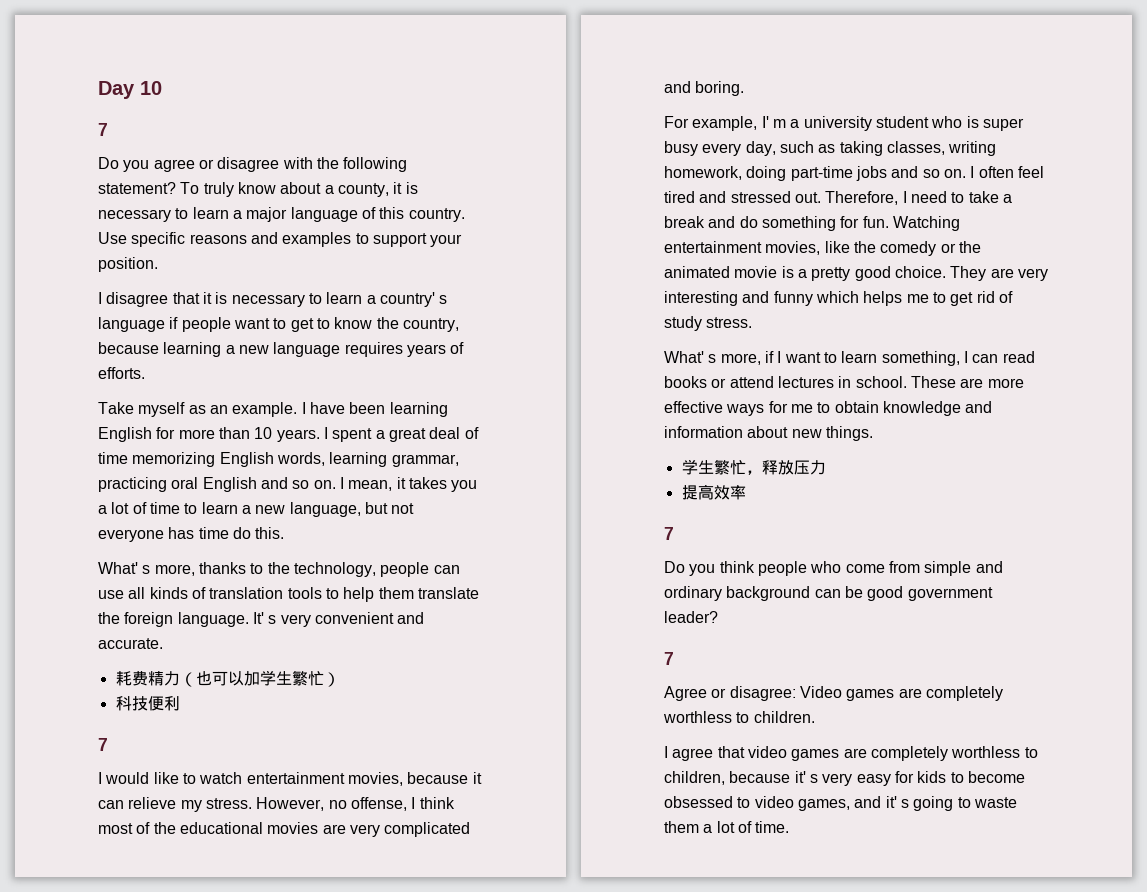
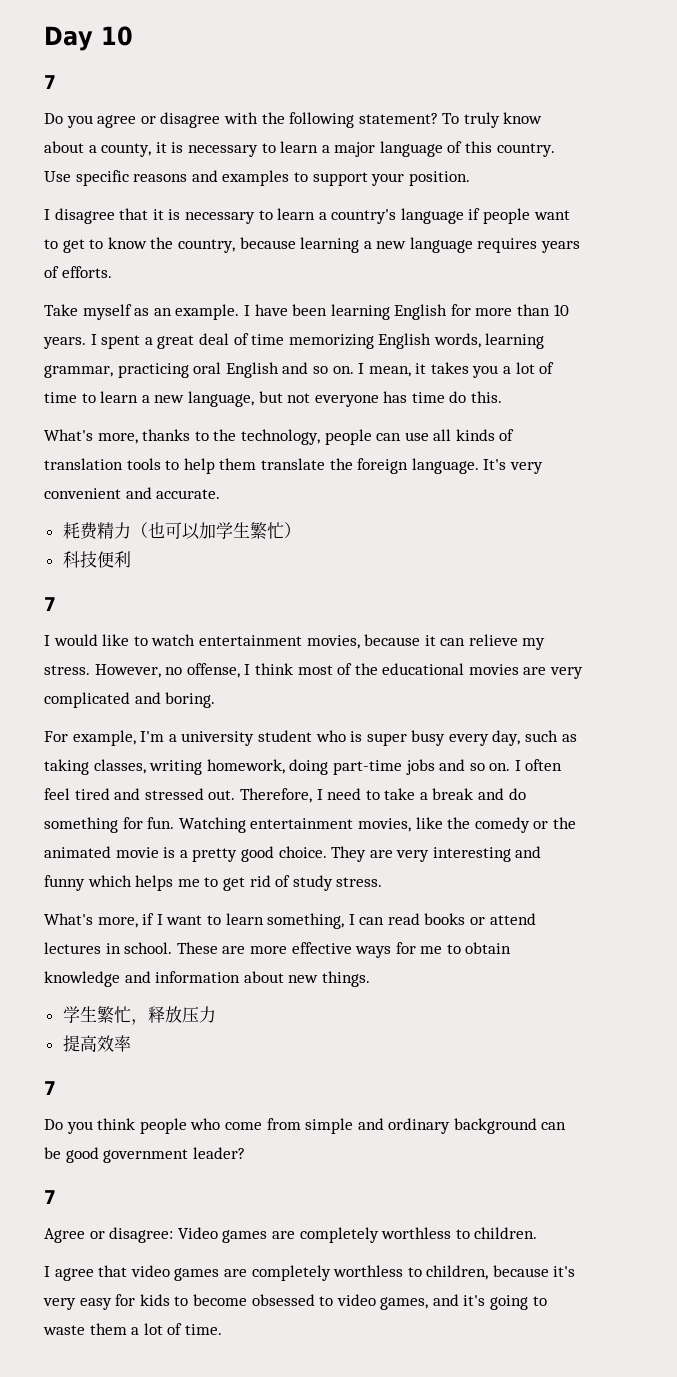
[379,292,448,307] country' s -> [331,209,397,224] country's
[98,562,151,574] What' s -> [44,429,93,441] What's
[252,612,277,624] It' s -> [483,459,507,470] It's
[761,116,786,128] I' m -> [140,731,165,742] I'm
[664,351,717,363] What' s -> [44,913,93,925] What's
[794,771,818,783] it' s -> [553,1266,576,1277] it's
[885,796,909,808] it' s -> [463,1295,486,1306] it's

